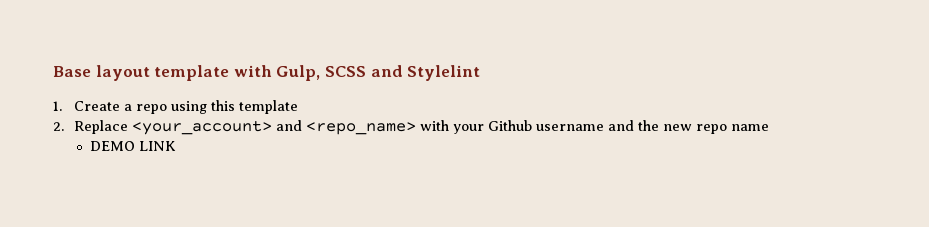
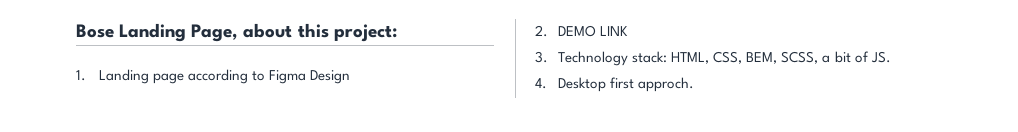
[53,65,481,81] [53,100,298,114] [53,120,769,135] [89,141,176,151] Base layout template with Gulp, SCSS and Stylelint // 1. Create a repo using this template // 2. Replace <your_account> and <repo_name> with your Github username and the new repo name // DEMO LINK -> [76,23,397,42] [76,69,351,84] [535,25,629,37] [535,51,891,66] [535,77,695,92] Bose Landing Page, about this project: // 1. Landing page according to Figma Design // 2. DEMO LINK // 3. Technology stack: HTML, CSS, BEM, SCSS, a bit of JS. // 4. Desktop first approch.

